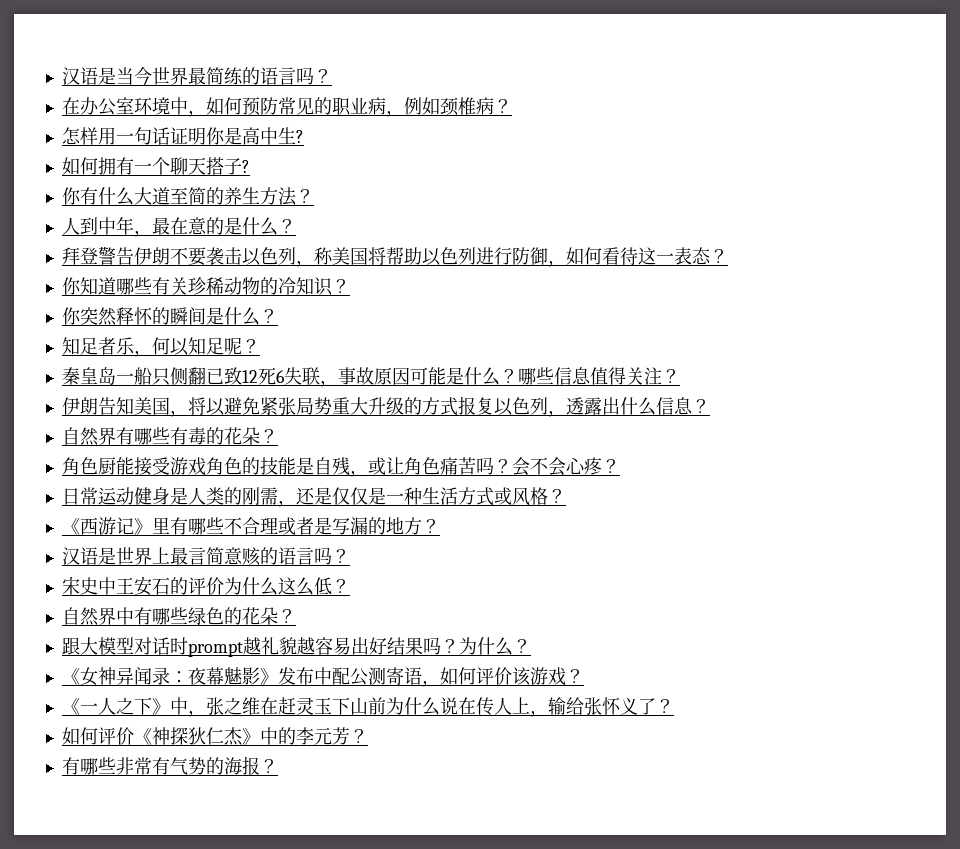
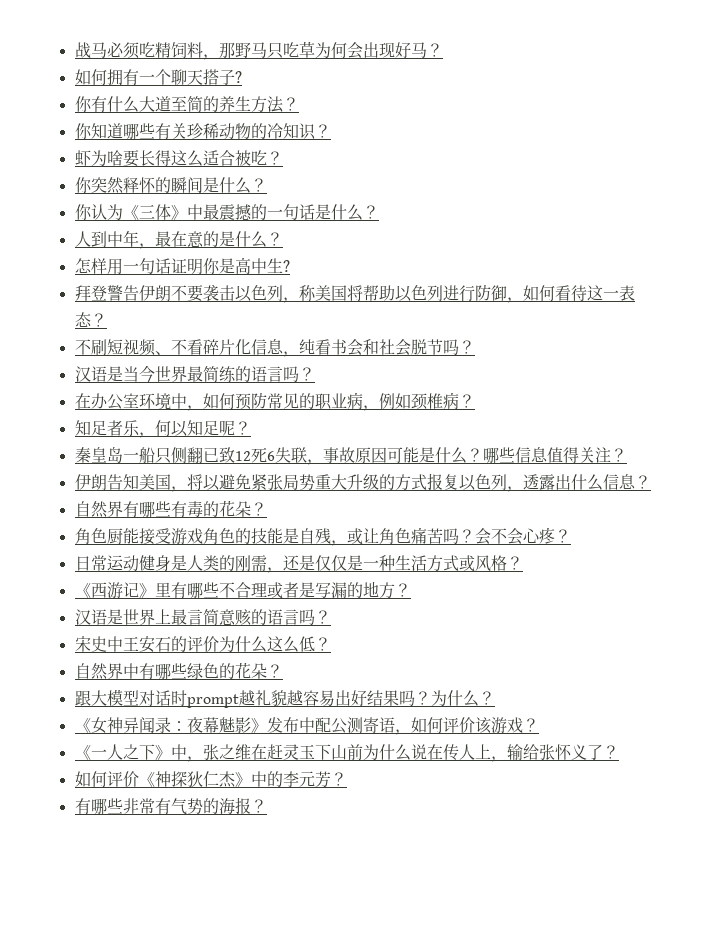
(61, 76) none -> [74,41,443,60] [74,69,242,85] [74,96,299,113] [74,123,331,140] [74,150,283,167] [74,177,267,194] [74,204,379,221] [74,230,283,249] [74,257,290,275] [74,284,635,303] [74,312,107,327] [74,339,475,357] 战马必须吃精饲料，那野马只吃草为何会出现好马？ // 如何拥有一个聊天搭子? // 你有什么大道至简的养生方法？ // 你知道哪些有关珍稀动物的冷知识？ // 虾为啥要长得这么适合被吃？ // 你突然释怀的瞬间是什么？ // 你认为《三体》中最震撼的一句话是什么？ // 人到中年，最在意的是什么？ // 怎样用一句话证明你是高中生? // 拜登警告伊朗不要袭击以色列，称美国将帮助以色列进行防御，如何看待这一表态？ // 不刷短视频、不看碎片化信息，纯看书会和社会脱节吗？ //
[61,127,304,145] [61,157,250,175] [61,187,314,206] [61,216,296,237] [61,246,728,267] [61,277,350,296] [61,307,278,326] // 怎样用一句话证明你是高中生? // 如何拥有一个聊天搭子? // 你有什么大道至简的养生方法？ // 人到中年，最在意的是什么？ // 拜登警告伊朗不要袭击以色列，称美国将帮助以色列进行防御，如何看待这一表态？ // 你知道哪些有关珍稀动物的冷知识？ // 你突然释怀的瞬间是什么？ -> (475, 401) none

